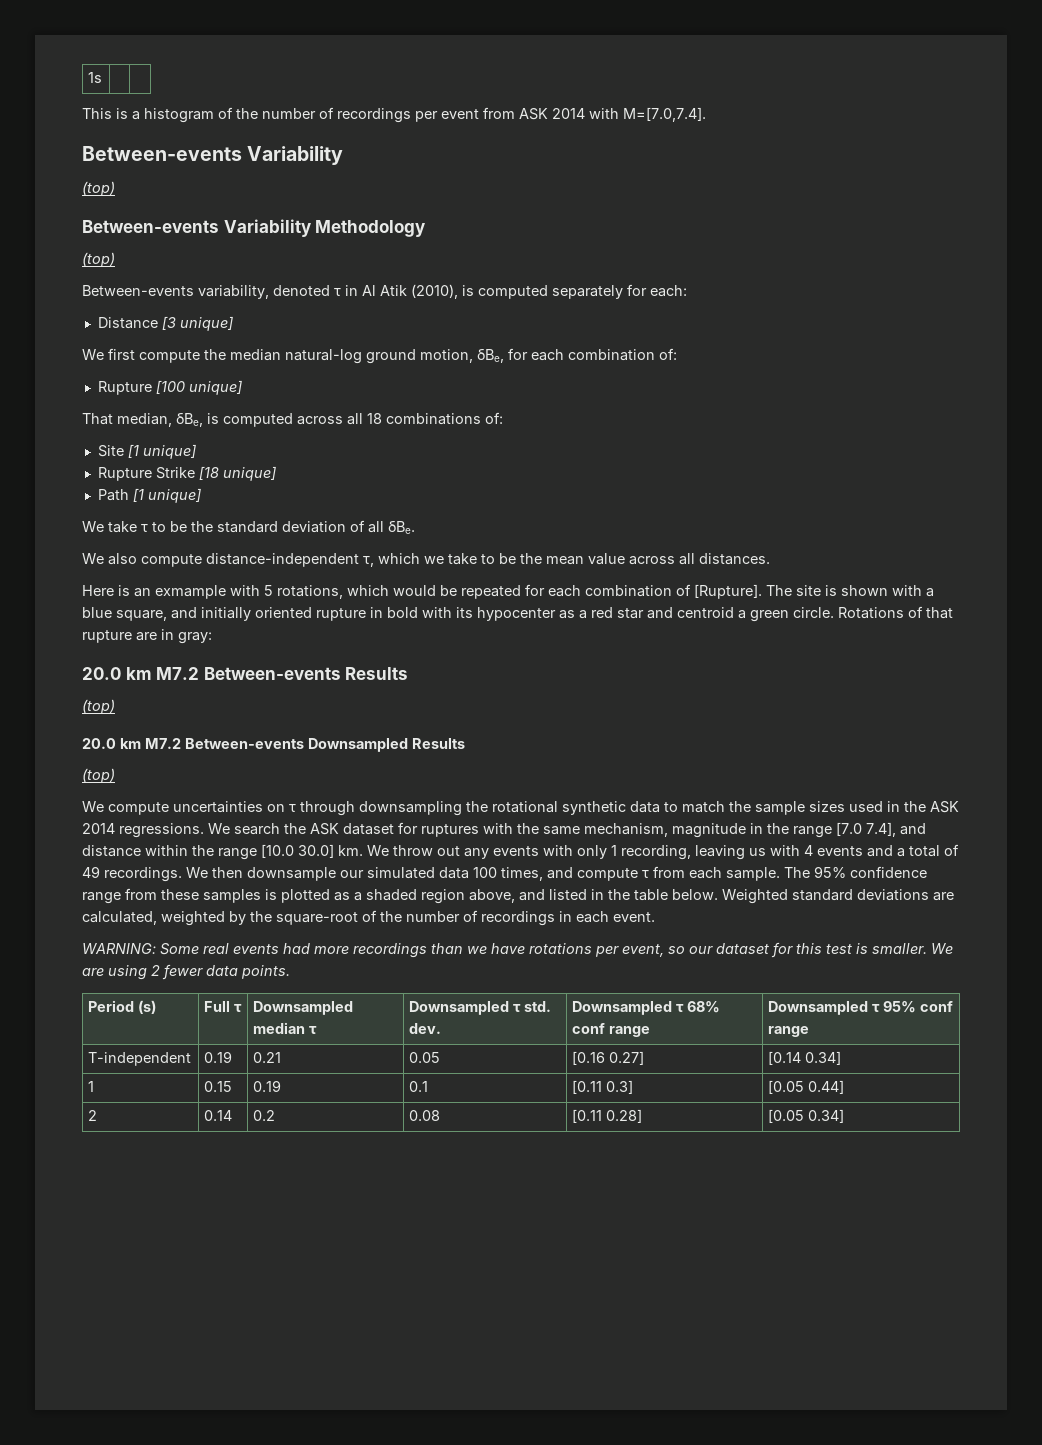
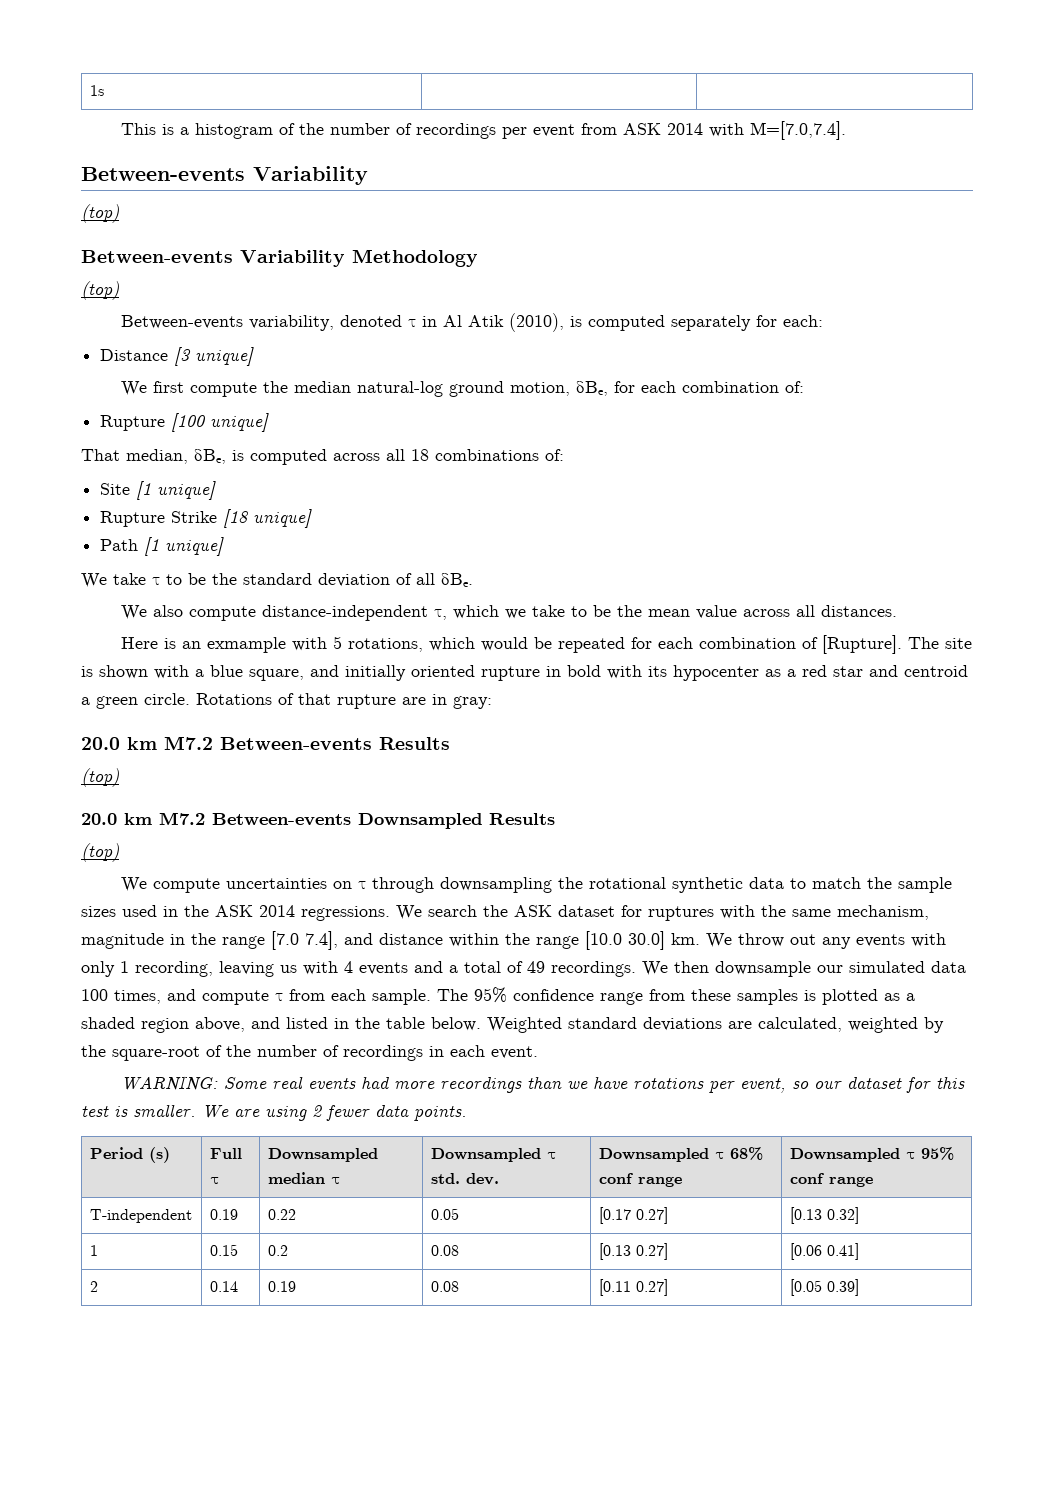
[253,1052,282,1063] 0.21 -> [267,1209,296,1220] 0.22
[572,1051,645,1065] [768,1051,842,1065] [0.16 0.27] | [0.14 0.34] -> [598,1207,668,1224] [789,1207,859,1224] [0.17 0.27] | [0.13 0.32]
[253,1080,282,1092] [409,1081,429,1092] [572,1080,634,1094] [768,1080,845,1094] 0.19 | 0.1 | [0.11 0.3] | [0.05 0.44] -> [267,1245,288,1256] [430,1245,459,1256] [598,1243,668,1260] [789,1243,859,1260] 0.2 | 0.08 | [0.13 0.27] | [0.06 0.41]
[253,1110,276,1121] 0.2 -> [267,1281,296,1292] 0.19
[606,1109,643,1123] [768,1109,845,1123] 0.28] | [0.05 0.34] -> [635,1279,668,1296] [789,1279,859,1296] 0.27] | [0.05 0.39]

